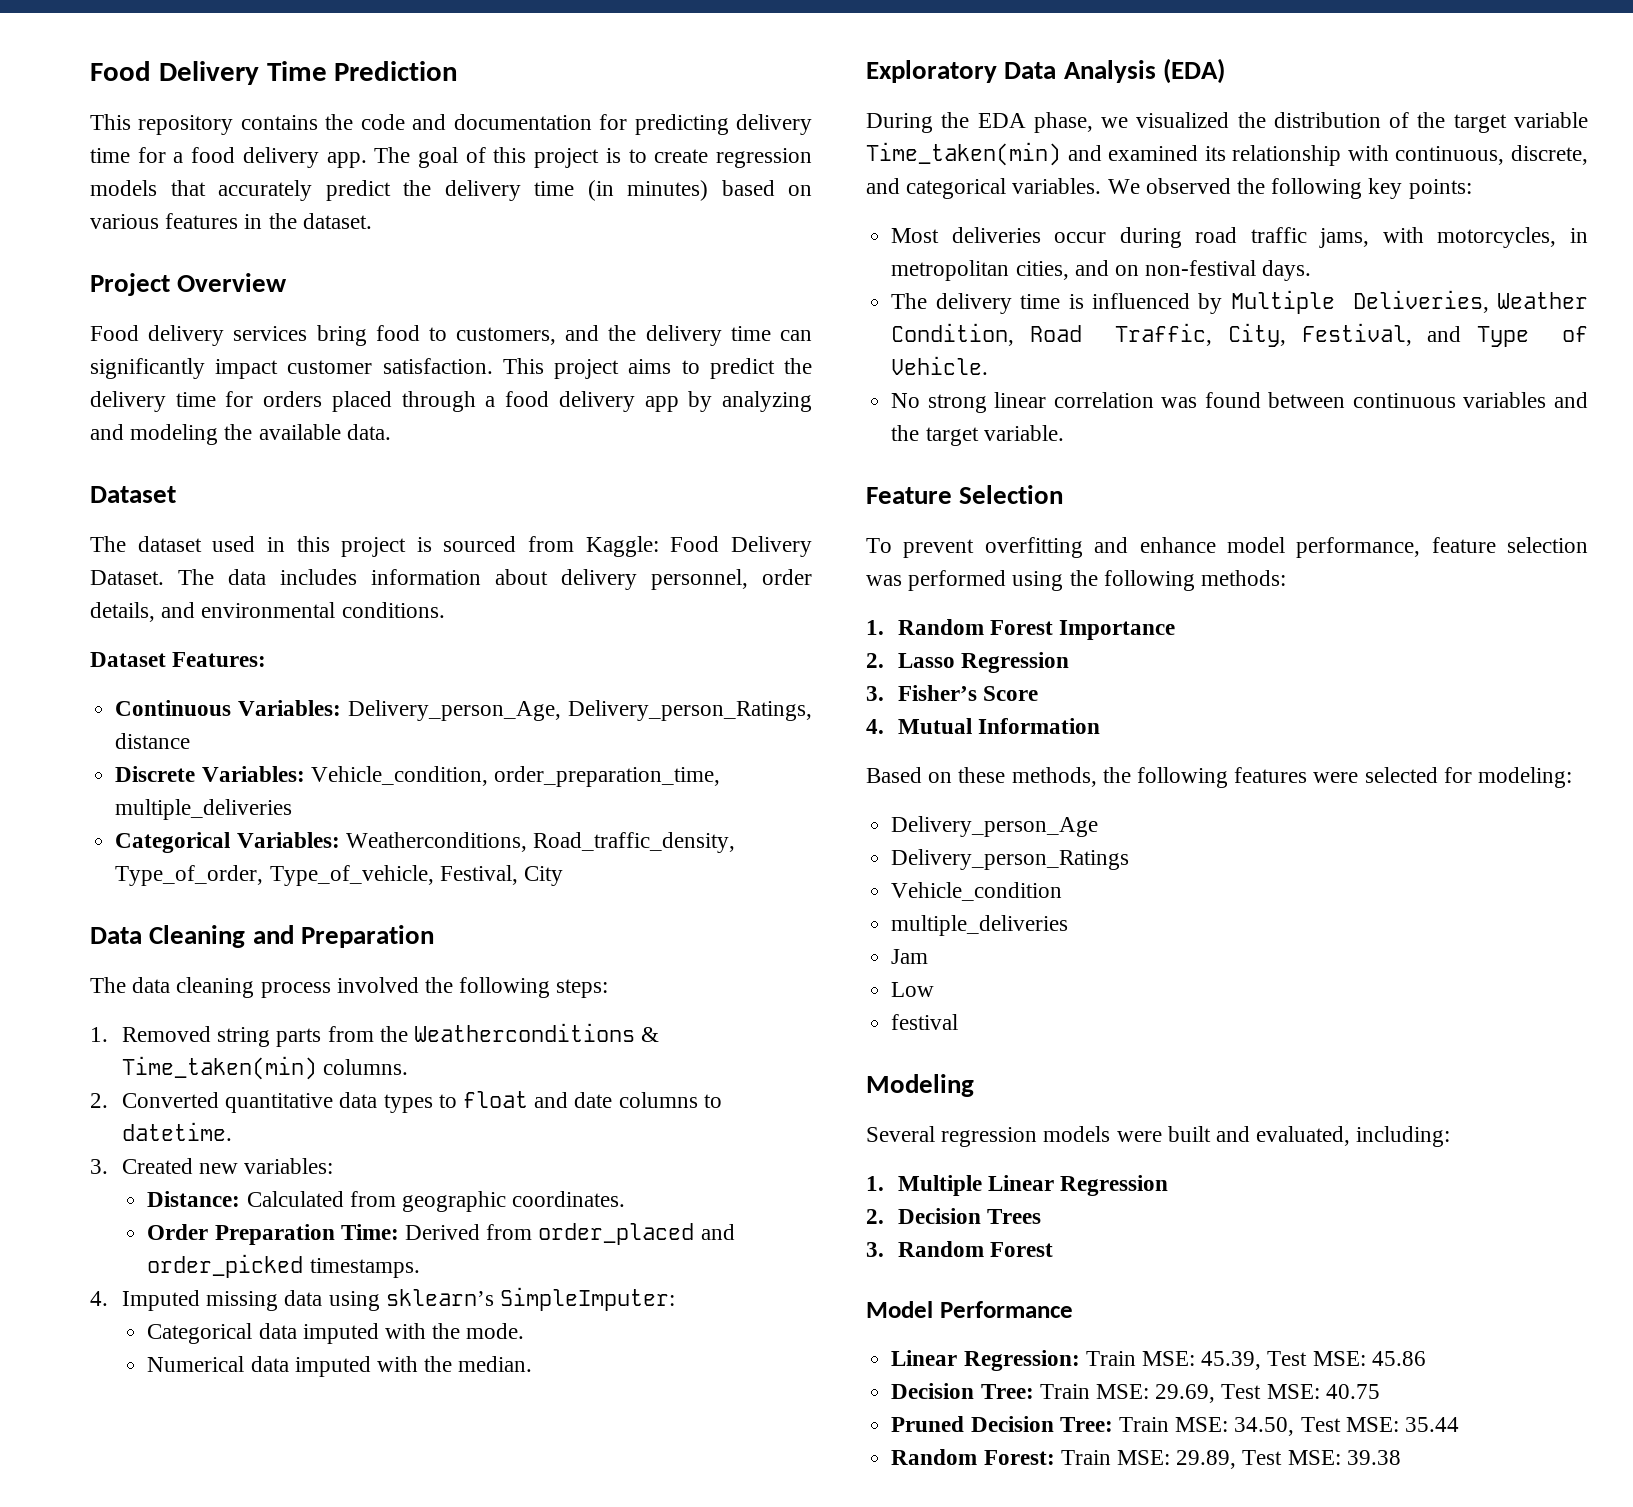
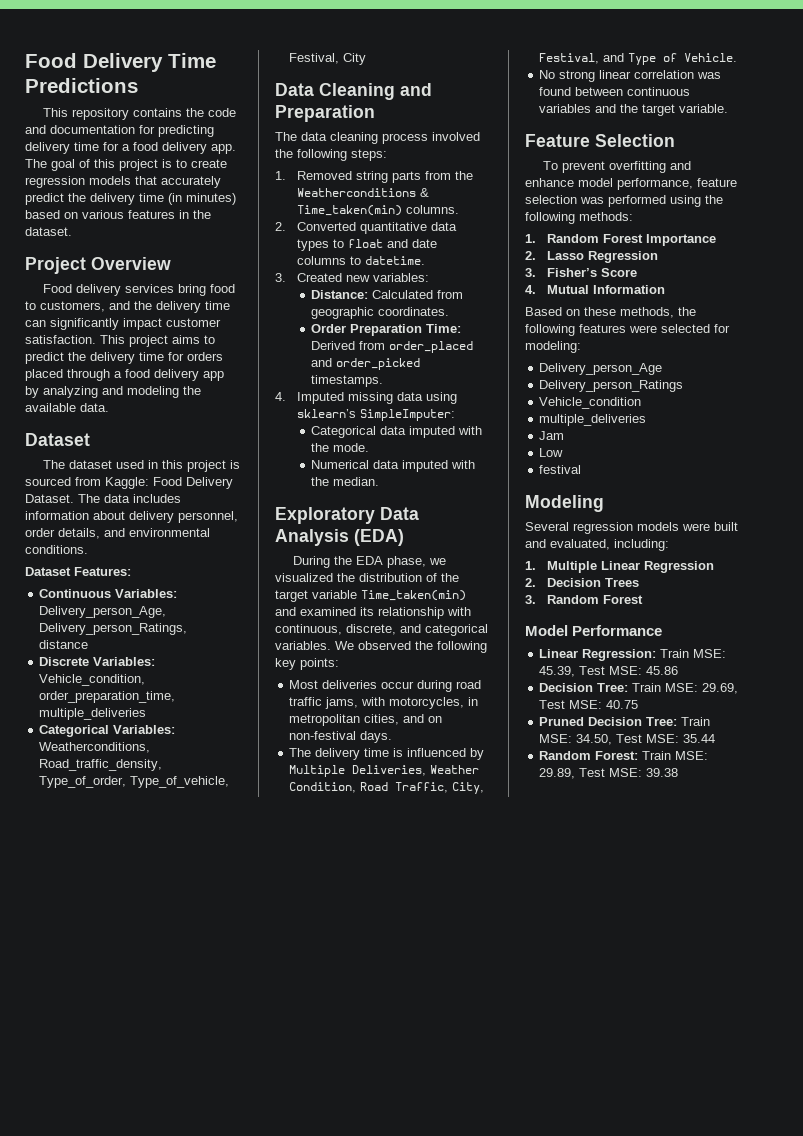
[334,61,459,81] Prediction -> [25,78,138,93] Predictions

